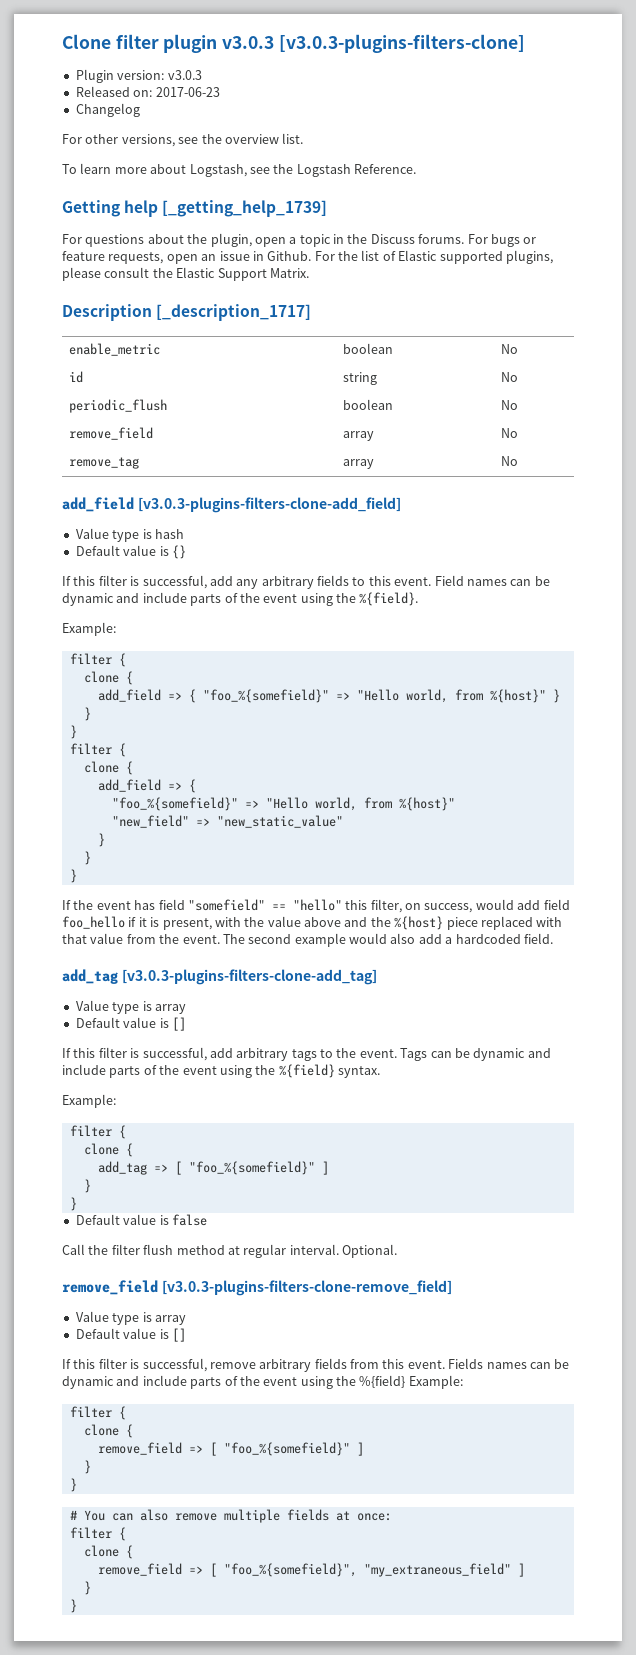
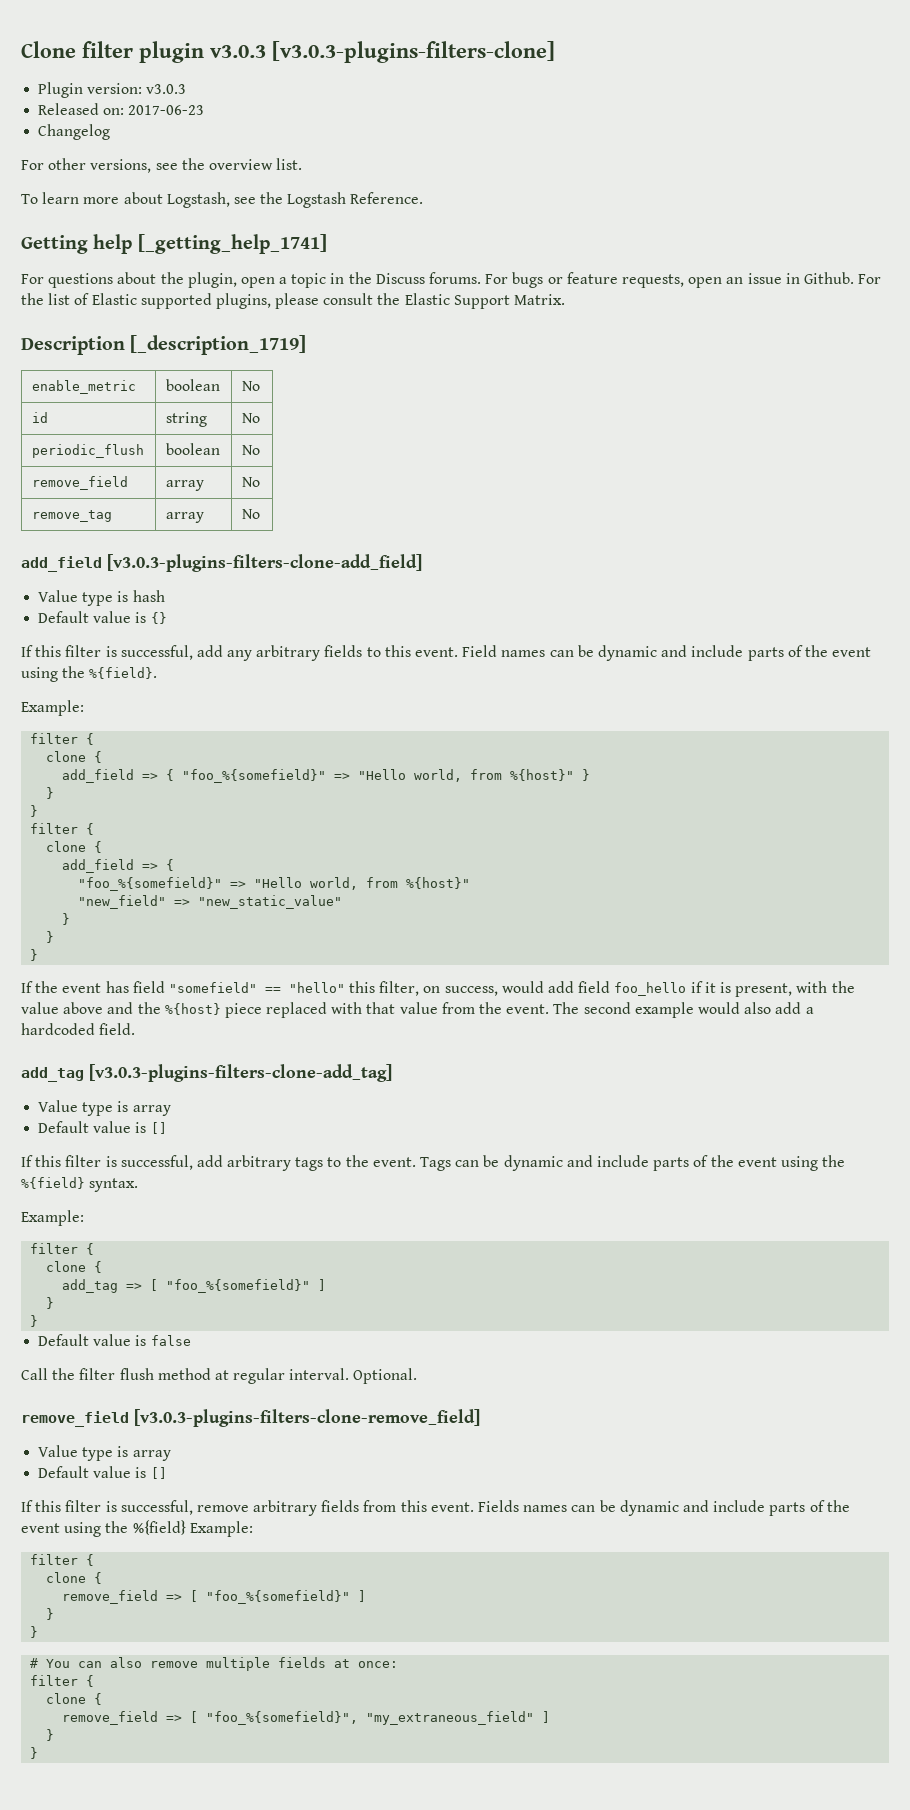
[162,200,328,217] [_getting_help_1739] -> [137,234,327,254] [_getting_help_1741]
[156,304,312,321] [_description_1717] -> [130,335,307,355] [_description_1719]

